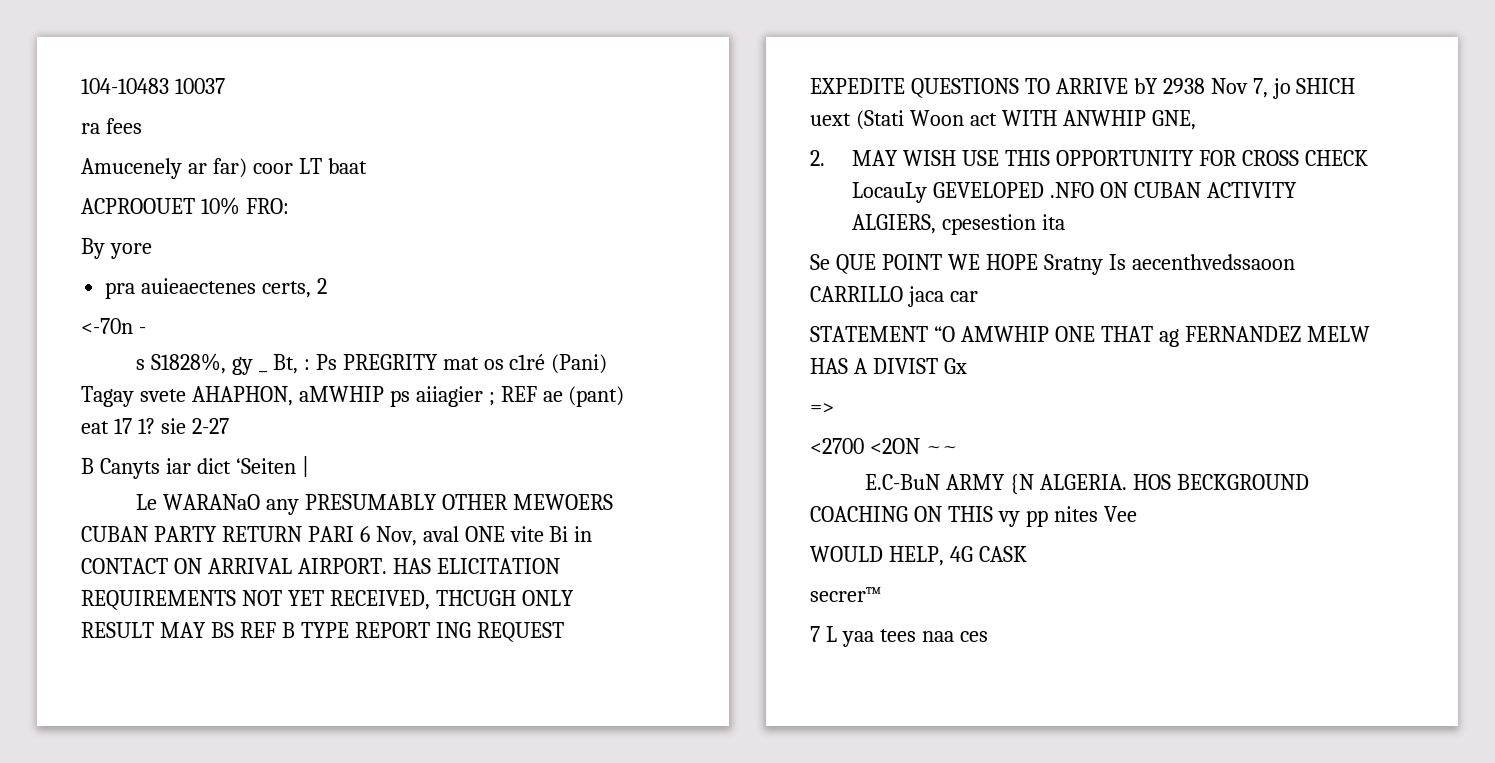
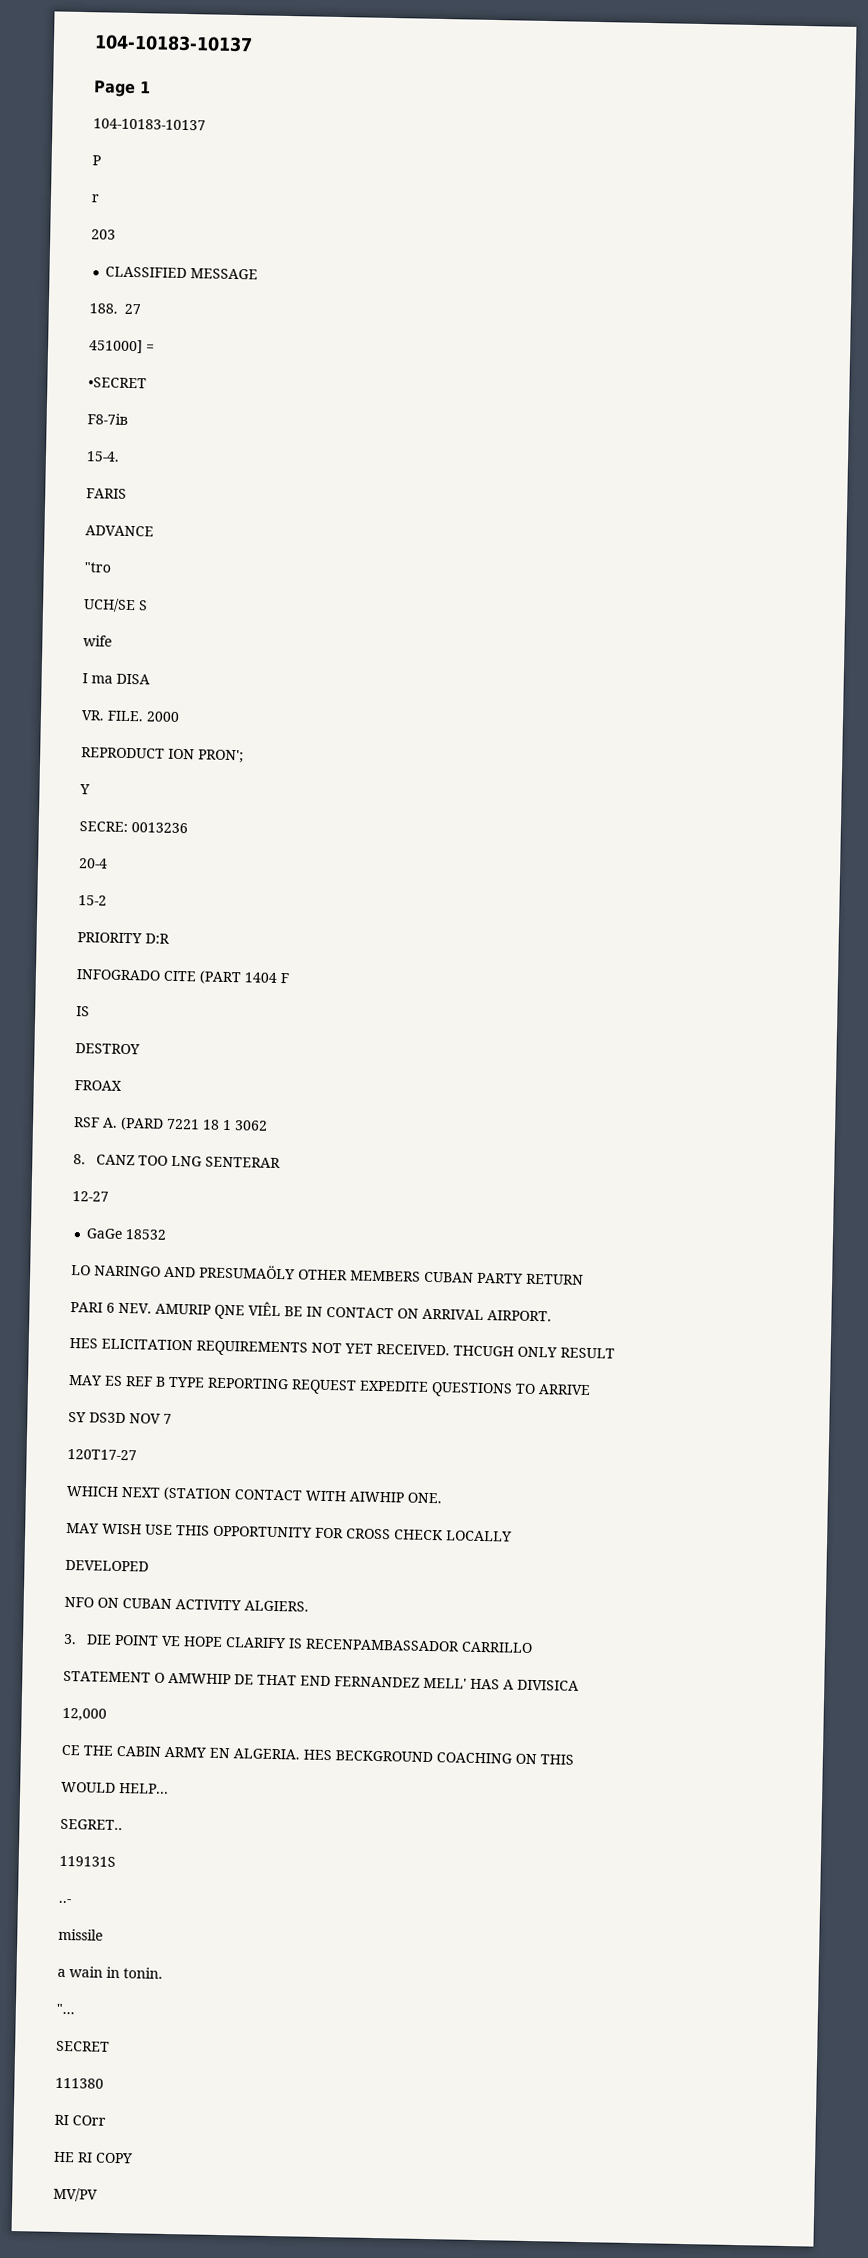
[81,78,225,94] [81,118,142,134] [81,158,367,179] [81,197,289,215] [81,238,152,259] [105,278,328,299] [81,318,146,334] [136,353,608,375] [81,386,625,407] [81,418,229,434] [81,456,309,479] [136,494,613,515] 104-10483 10037 // ra fees // Amucenely ar far) coor LT baat // ACPROOUET 10% FRO: // By yore // pra auieaectenes certs, 2 // <-70n - // s S1828%, gy _ Bt, : Ps PREGRITY mat os c1ré (Pani) Tagay svete AHAPHON, aMWHIP ps aiiagier ; REF ae (pant) eat 17 1? sie 2-27 // B Canyts iar dict ‘Seiten | // Le WARANaO any PRESUMABLY OTHER MEWOERS -> [94,34,253,53] [93,80,151,98] [93,118,206,131] [92,155,101,166] [91,194,100,203] [91,229,116,240] [105,266,259,280] [89,303,141,315] [88,339,155,354] [88,377,147,389] [87,413,128,425] [86,451,120,462] [86,488,127,499] [85,525,154,537] [84,562,111,573] [83,598,148,613] [83,635,112,647] [82,673,150,685] [81,710,180,722] [81,747,244,764] [79,784,90,795] [79,821,188,834] [78,858,108,869] [78,895,107,906] [77,932,170,944] [76,969,289,985] [76,1006,90,1017] [75,1043,140,1055] [74,1080,122,1091] [73,1116,268,1131] [73,1154,281,1169] [72,1191,109,1202] [86,1228,167,1240] [71,1264,421,1282] 104-10183-10137 // Page 1 // 104-10183-10137 // P // r // 203 // CLASSIFIED MESSAGE // 188. 27 // 451000] = // •SECRET // F8-7iв // 15-4. // FARIS // ADVANCE // "tro // UCH/SE S // wife // I ma DISA // VR. FILE. 2000 // REPRODUCT ION PRON'; // Y // SECRE: 0013236 // 20-4 // 15-2 // PRIORITY D:R // INFOGRADO CITE (PART 1404 F // IS // DESTROY // FROAX // RSF A. (PARD 7221 18 1 3062 // 8. CANZ TOO LNG SENTERAR // 12-27 // GaGe 18532 // LO NARINGO AND PRESUMAÖLY OTHER MEMBERS
(302, 534) none -> (584, 1279) //
[375,526,593,546] Nov, aval ONE vite Bi in -> [118,1301,323,1320] NEV. AMURIP QNE VIÊL BE IN
[392,558,431,574] HAS -> [69,1337,98,1349] // HES
[329,590,430,610] RECEIVED, -> [376,1343,450,1356] RECEIVED.
[159,622,234,638] MAY BS -> [68,1374,123,1387] // MAY ES
[354,622,471,638] REPORT ING -> [207,1377,289,1390] REPORTING
[1133,78,1356,99] [810,110,1196,130] [810,150,825,166] bY 2938 Nov 7, jo SHICH uext (Stati Woon act WITH ANWHIP GNE, // 2. -> [68,1411,172,1424] [67,1448,137,1461] [66,1485,442,1504] // SY DS3D NOV 7 // 120T17-27 // WHICH NEXT (STATION CONTACT WITH AIWHIP ONE. //
[851,182,1297,203] [851,214,1065,235] [810,254,1295,275] LocauLy GEVELOPED .NFO ON CUBAN ACTIVITY ALGIERS, cpesestion ita // Se QUE POINT WE HOPE Sratny Is aecenthvedssaoon -> [446,1530,512,1542] [65,1559,149,1572] [64,1596,309,1612] [63,1633,460,1652] LOCALLY // DEVELOPED // NFO ON CUBAN ACTIVITY ALGIERS. // 3. DIE POINT VE HOPE CLARIFY IS RECENPAMBASSADOR
[907,286,978,307] jaca car -> (533, 1647) none
[933,326,1370,347] [810,358,967,374] [810,403,834,414] [810,438,958,454] [865,474,1309,495] [810,506,1137,527] [810,546,1027,566] [810,587,881,602] [810,626,988,647] “O AMWHIP ONE THAT ag FERNANDEZ MELW HAS A DIVIST Gx // => // <2700 <2ON ~~ // E.C-BuN ARMY {N ALGERIA. HOS BECKGROUND COACHING ON THIS vy pp nites Vee // WOULD HELP, 4G CASK // secrer™ // 7 L yaa tees naa ces -> [154,1672,579,1691] [62,1707,107,1722] [61,1744,574,1765] [61,1781,169,1794] [60,1818,123,1831] [59,1855,116,1867] [58,1898,72,1904] [58,1928,103,1941] [57,1966,163,1979] [56,2003,75,2015] [56,2040,110,2052] [55,2077,104,2089] [54,2114,106,2126] [53,2151,133,2164] [53,2187,98,2202] O AMWHIP DE THAT END FERNANDEZ MELL' HAS A DIVISICA // 12,000 // CE THE CABIN ARMY EN ALGERIA. HES BECKGROUND COACHING ON THIS // WOULD HELP... // SEGRET.. // 119131S // ..- // missile // a wain in tonin. // "... // SECRET // 111380 // RI COrr // HE RI COPY // MV/PV

